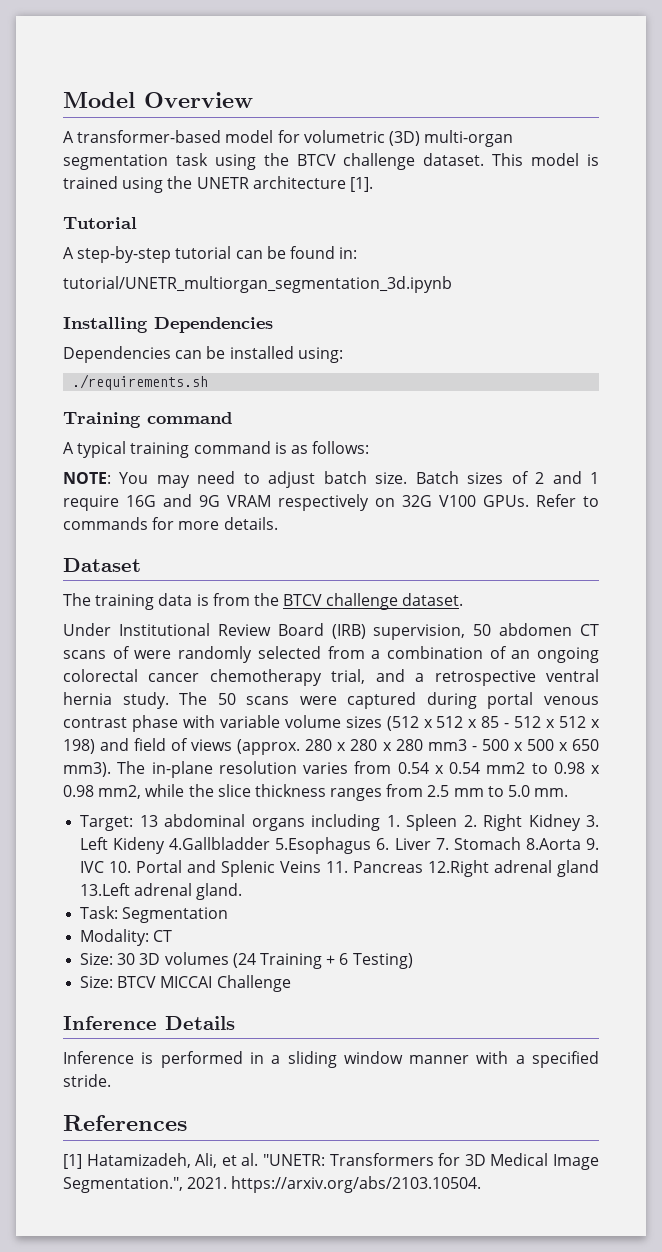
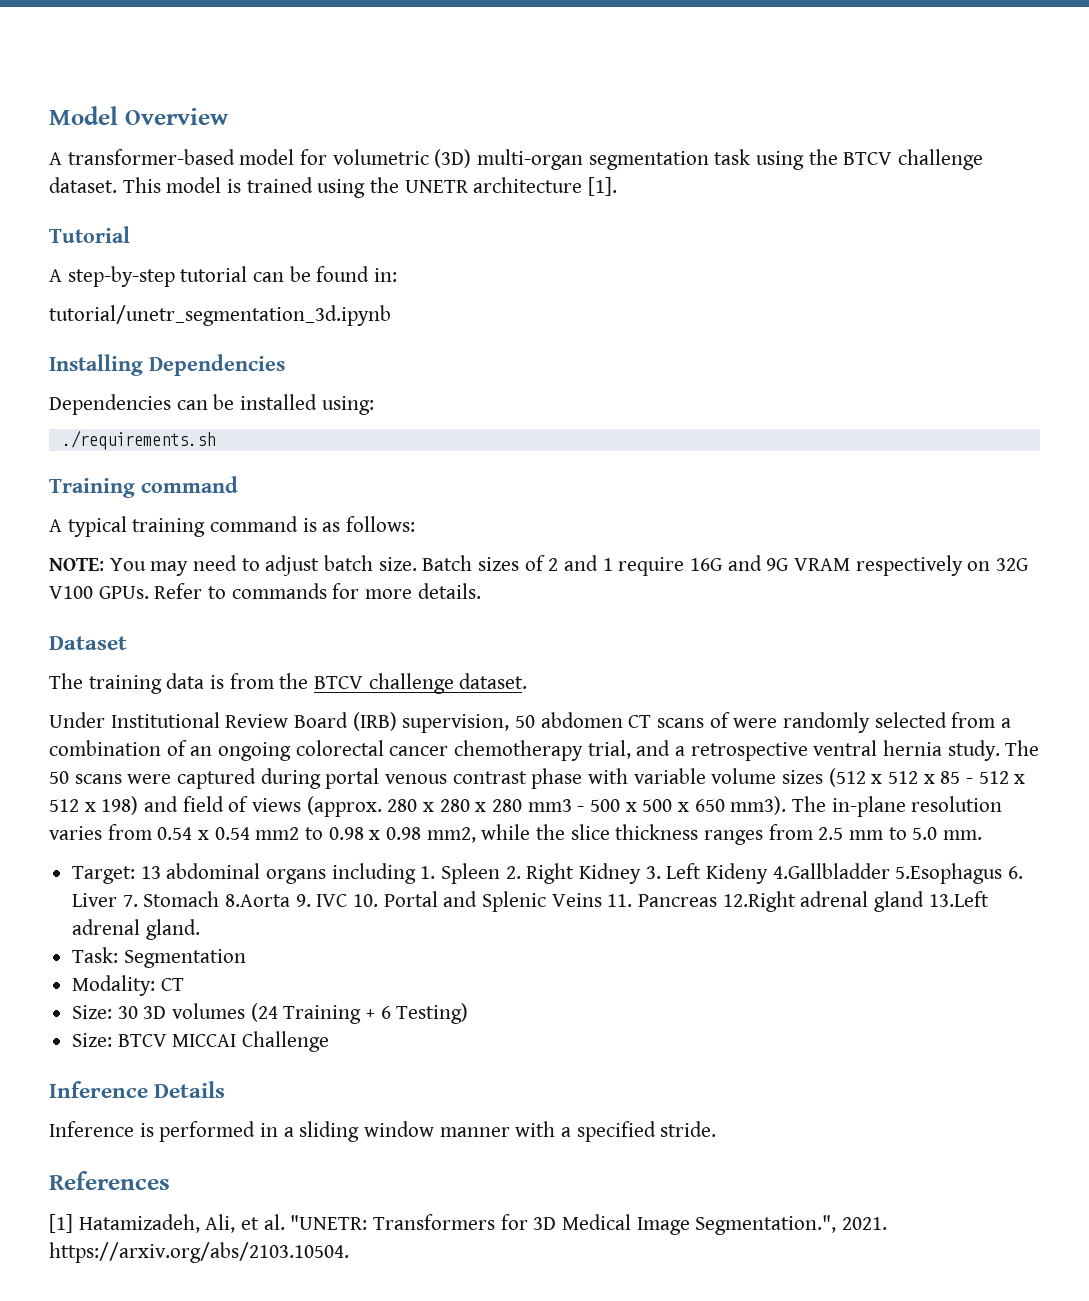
[63,276,452,293] tutorial/UNETR_multiorgan_segmentation_3d.ipynb -> [49,305,391,326] tutorial/unetr_segmentation_3d.ipynb

